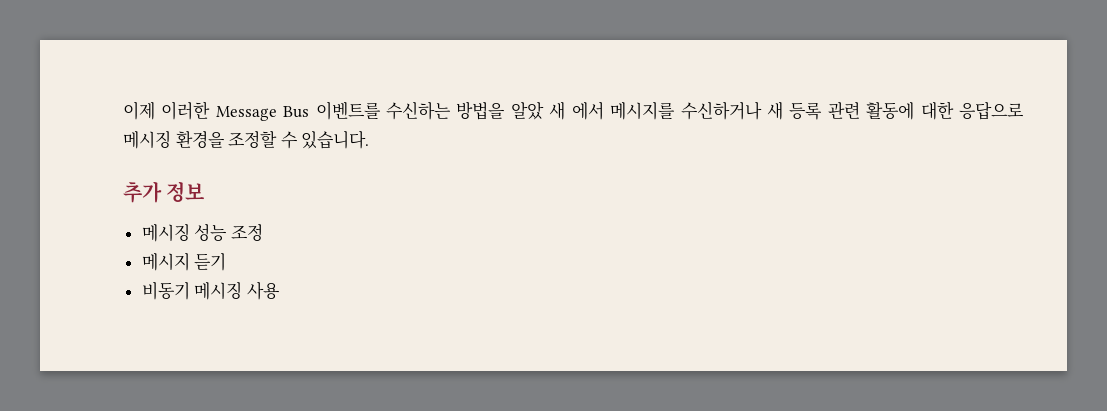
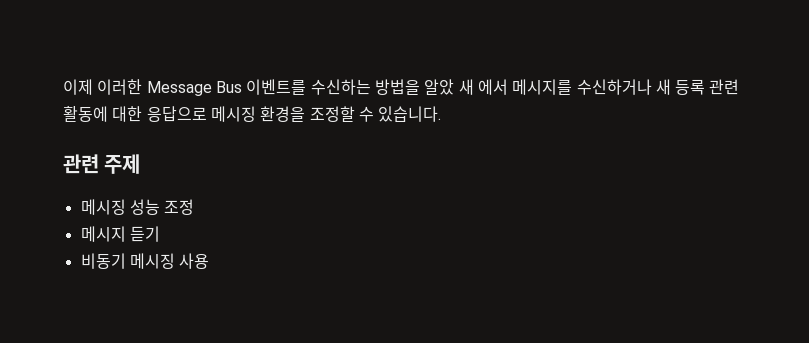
[123,181,205,203] 추가 정보 -> [63,154,141,174] 관련 주제

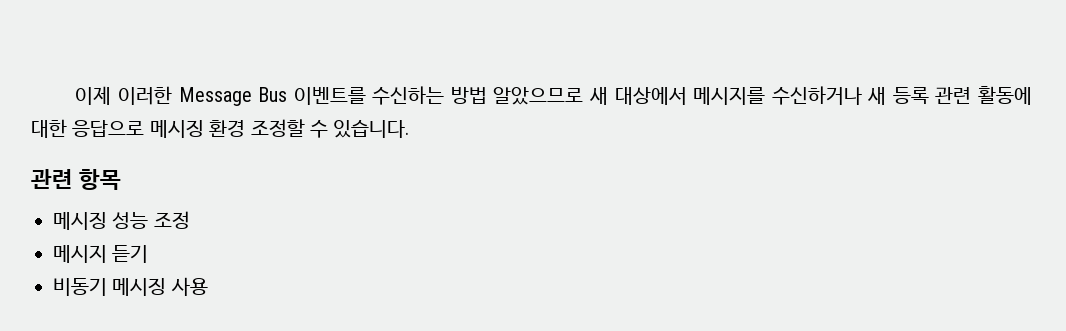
[374,79,508,95] 방법을 알았 새 에서 -> [450,86,687,105] 방법 알았으므로 새 대상에서
[260,106,306,122] 환경을 -> [209,120,246,137] 환경
[104,154,141,174] 주제 -> [79,169,122,190] 항목

